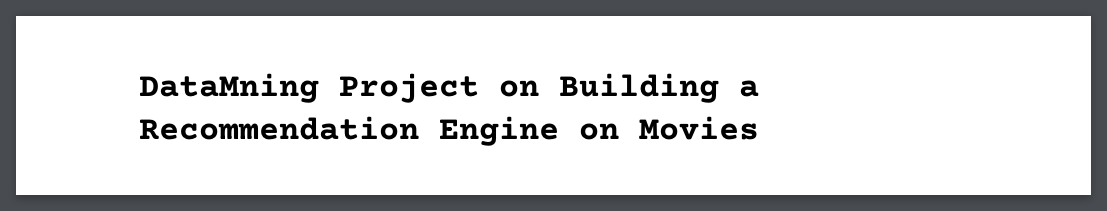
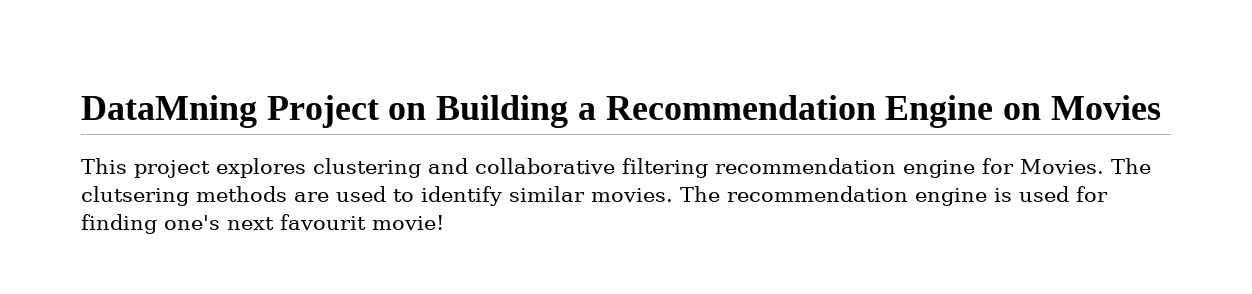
(759, 128) none -> [81,158,1151,178] [81,186,1108,206] [81,214,444,234] // This project explores clustering and collaborative filtering recommendation engine for Movies. The clutsering methods are used to identify similar movies. The recommendation engine is used for finding one's next favourit movie!

